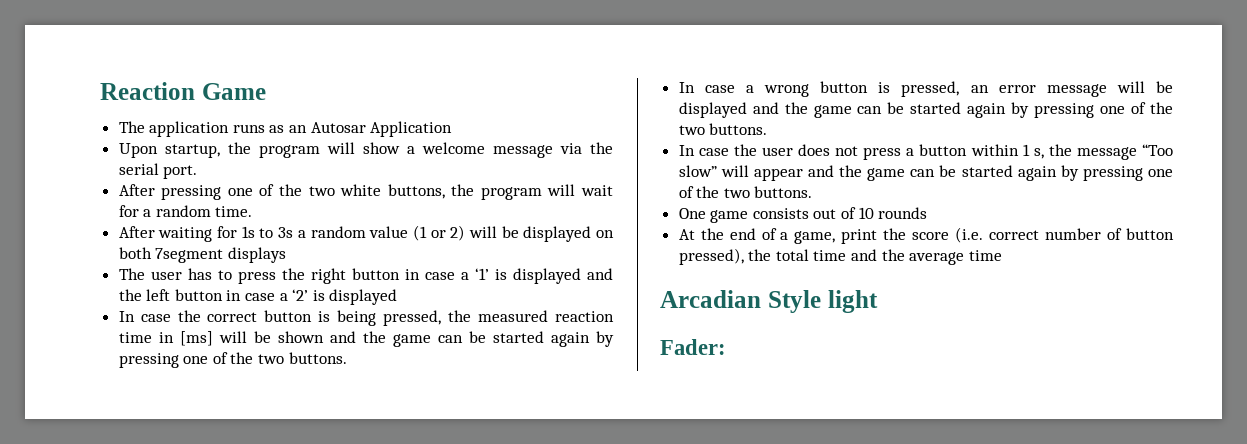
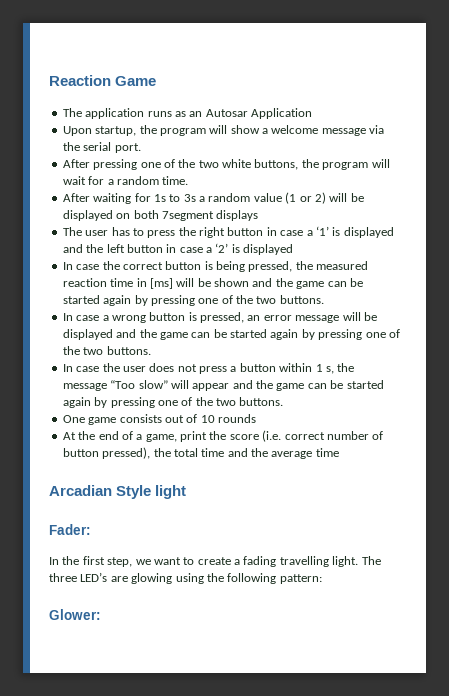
(726, 347) none -> [49,556,381,567] [49,572,322,584] [49,609,101,620] // In the first step, we want to create a fading travelling light. The three LED’s are glowing using the following pattern: // Glower:

